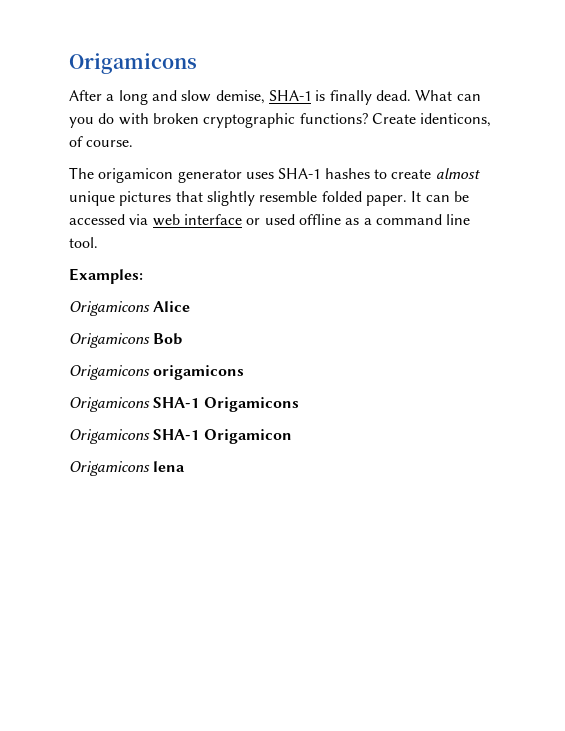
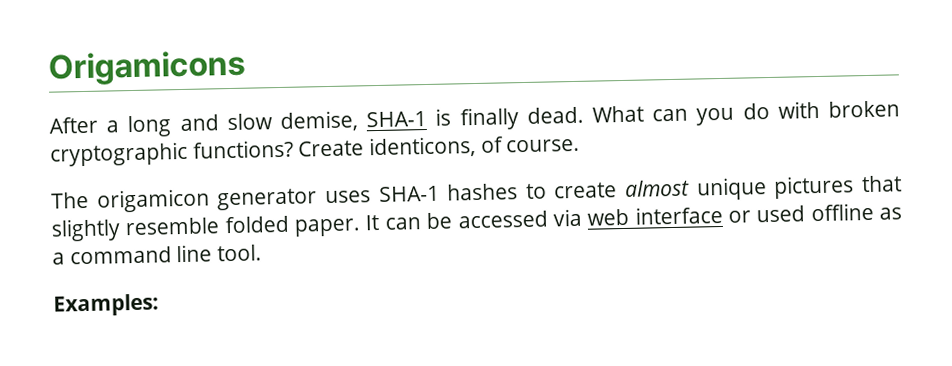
[69,301,191,316] [69,333,183,348] [69,365,245,380] [69,397,299,412] [69,429,292,444] [69,461,186,476] // Origamicons Alice // Origamicons Bob // Origamicons origamicons // Origamicons SHA-1 Origamicons // Origamicons SHA-1 Origamicon // Origamicons lena -> (159, 305) none

